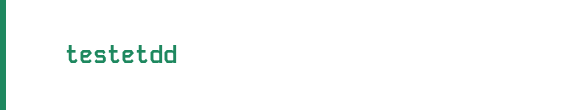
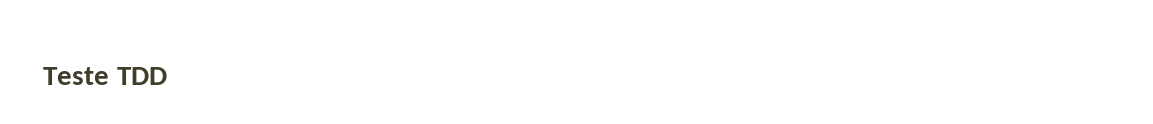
[65,45,177,63] testetdd -> [43,67,167,85] Teste TDD

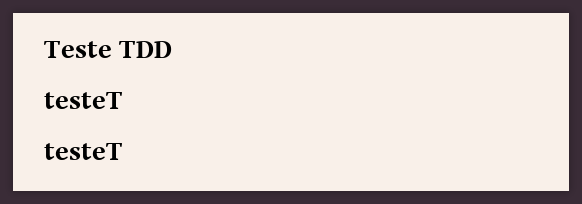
(167, 76) none -> [44,92,123,109] [44,143,123,160] // testeT // testeT

